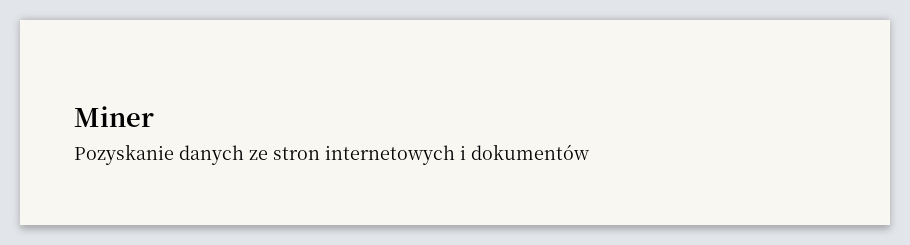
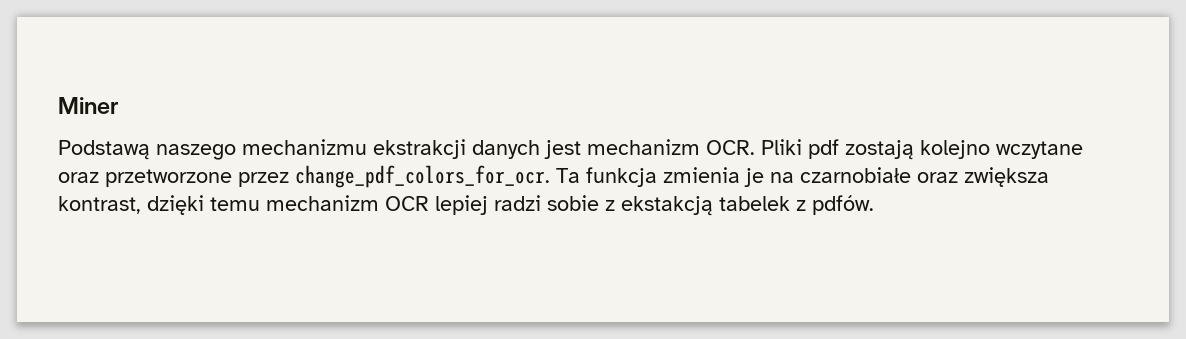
[74,144,589,165] Pozyskanie danych ze stron internetowych i dokumentów -> [58,139,1083,160] [58,165,1049,188] [58,195,874,216] Podstawą naszego mechanizmu ekstrakcji danych jest mechanizm OCR. Pliki pdf zostają kolejno wczytane oraz przetworzone przez change_pdf_colors_for_ocr. Ta funkcja zmienia je na czarnobiałe oraz zwiększa kontrast, dzięki temu mechanizm OCR lepiej radzi sobie z ekstakcją tabelek z pdfów.

